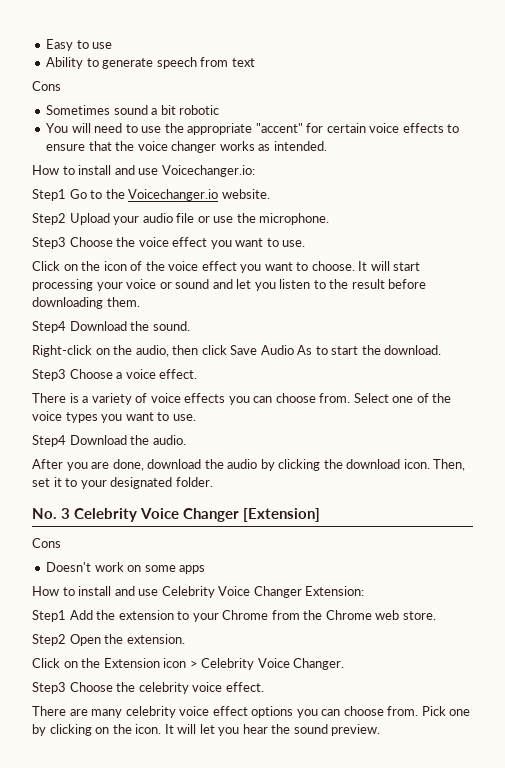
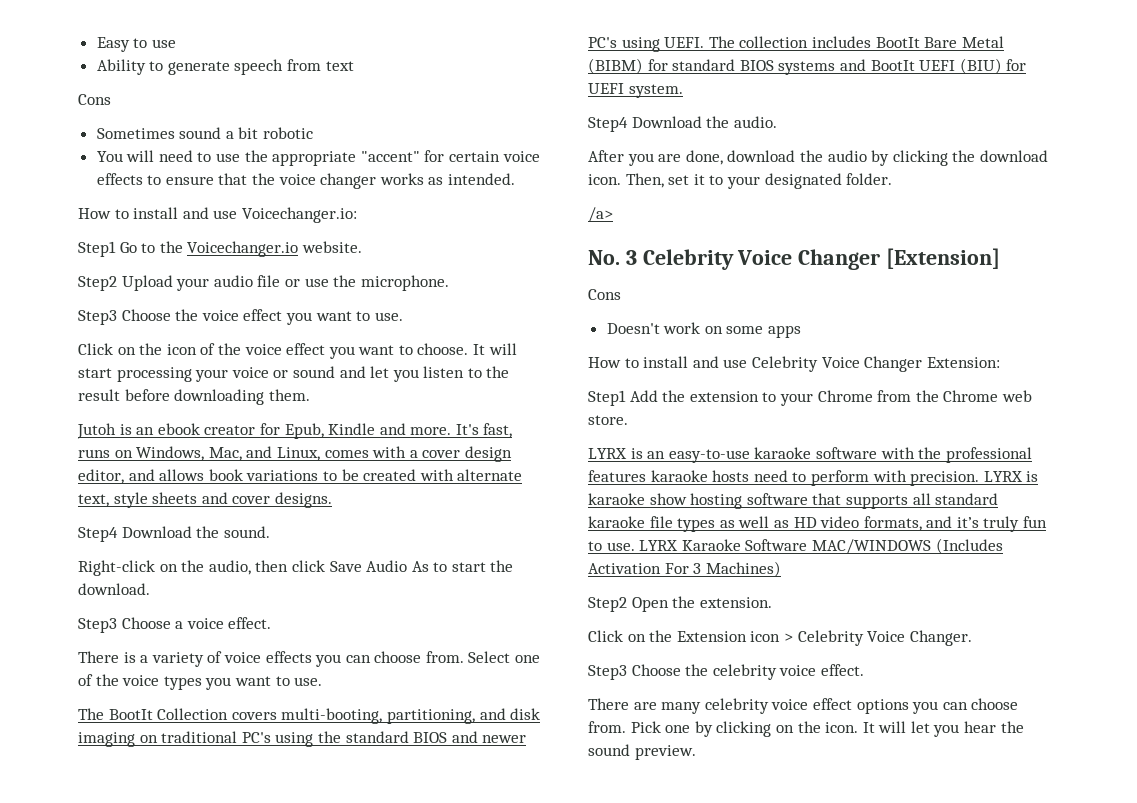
(140, 302) none -> [77,423,513,439] [78,446,512,462] [78,469,523,484] [78,492,332,508] // Jutoh is an ebook creator for Epub, Kindle and more. It's fast, runs on Windows, Mac, and Linux, comes with a cover design editor, and allows book variations to be created with alternate text, style sheets and cover designs.
(196, 417) none -> [78,708,541,724] [78,731,527,747] [588,36,1004,52] [588,58,1027,75] [588,83,683,98] // The BootIt Collection covers multi-booting, partitioning, and disk imaging on traditional PC's using the standard BIOS and newer PC's using UEFI. The collection includes BootIt Bare Metal (BIBM) for standard BIOS systems and BootIt UEFI (BIU) for UEFI system.
(213, 482) none -> [588,207,613,222] // /a>
(436, 615) none -> [588,447,1032,463] [588,470,1039,486] [588,493,999,509] [588,516,1048,532] [588,538,1003,554] [588,561,781,577] // LYRX is an easy-to-use karaoke software with the professional features karaoke hosts need to perform with precision. LYRX is karaoke show hosting software that supports all standard karaoke file types as well as HD video formats, and it’s truly fun to use. LYRX Karaoke Software MAC/WINDOWS (Includes Activation For 3 Machines)

